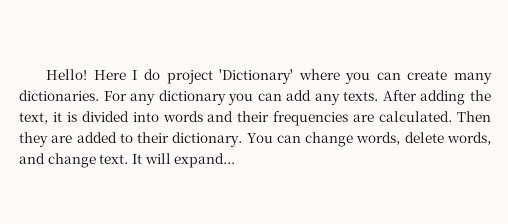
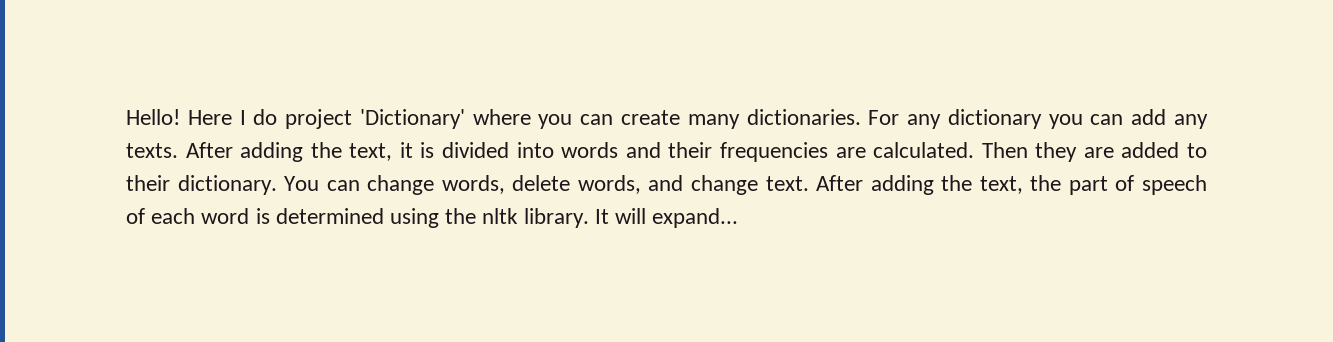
(129, 159) none -> [816,175,1207,195] [126,208,589,228] After adding the text, the part of speech of each word is determined using the nltk library.

